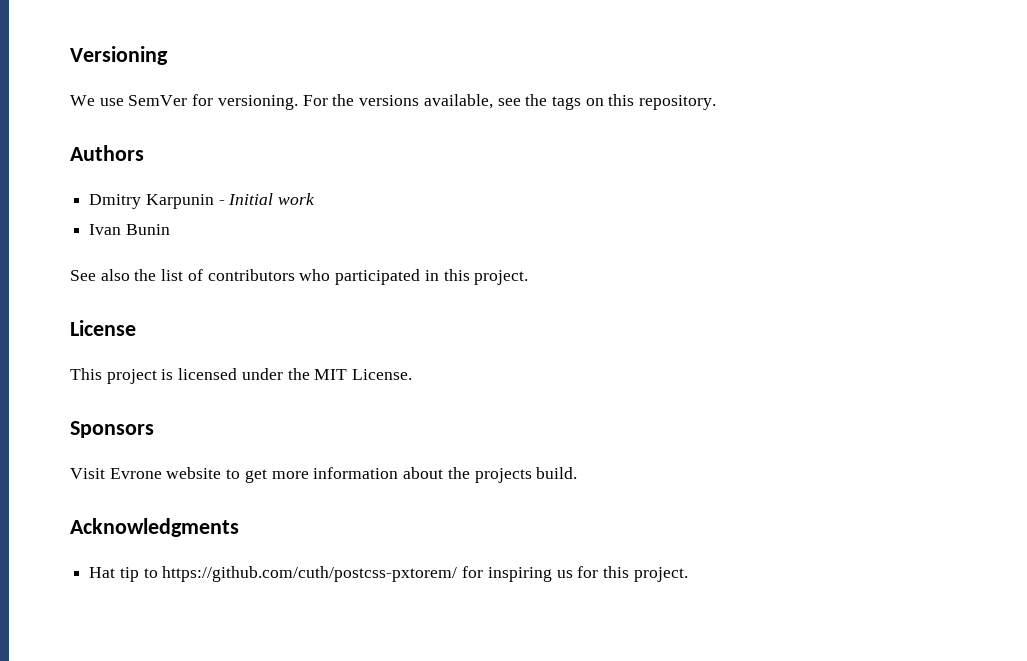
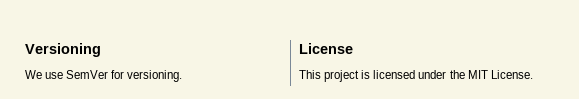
[302,94,717,110] [70,145,144,161] [89,193,316,209] [89,224,170,235] [70,269,529,285] For the versions available, see the tags on this repository. // Authors // Dmitry Karpunin - Initial work // Ivan Bunin // See also the list of contributors who participated in this project. -> (183, 76) none
[70,421,154,438] [70,467,578,483] [70,518,239,537] [89,566,688,582] // Sponsors // Visit Evrone website to get more information about the projects build. // Acknowledgments // Hat tip to https://github.com/cuth/postcss-pxtorem/ for inspiring us for this project. -> (533, 74) none

